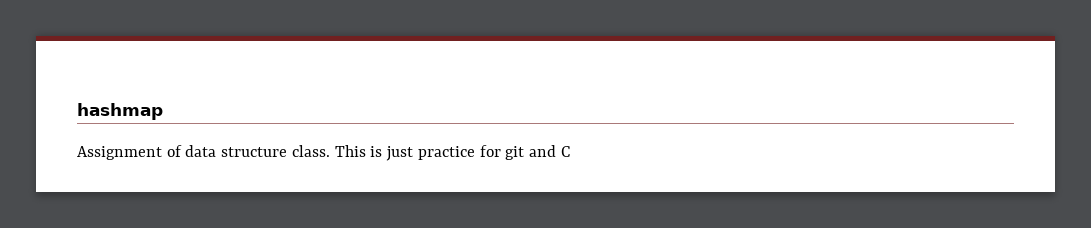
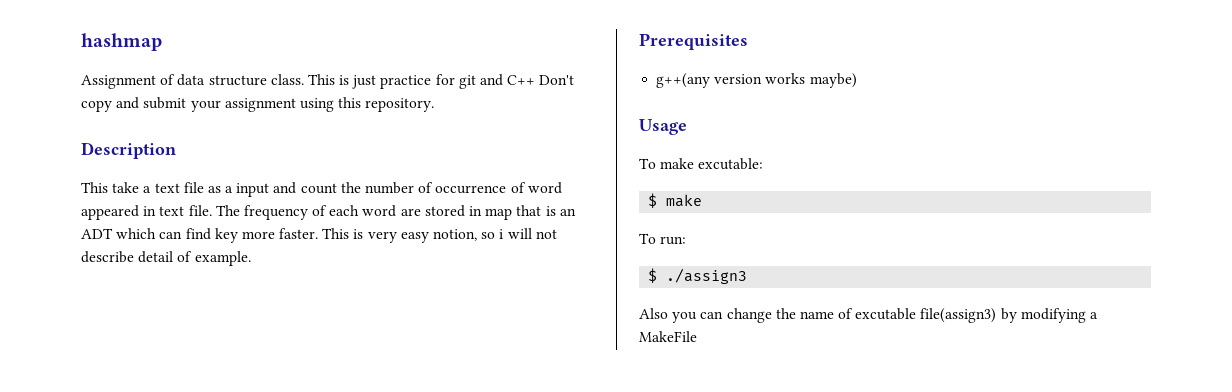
[560,146,570,157] C -> [507,75,575,85] [81,97,435,112] [81,142,176,159] [81,182,562,197] [81,205,576,220] [81,228,557,243] [81,251,251,266] [639,33,748,50] [656,73,857,88] [639,119,687,135] [639,158,764,170] [648,193,703,208] [639,233,687,245] [648,268,748,284] [639,308,1099,323] [639,331,697,342] C++ Don't copy and submit your assignment using this repository. // Description // This take a text file as a input and count the number of occurrence of word appeared in text file. The frequency of each word are stored in map that is an ADT which can find key more faster. This is very easy notion, so i will not describe detail of example. // Prerequisites // g++(any version works maybe) // Usage // To make excutable: // $ make // To run: // $ ./assign3 // Also you can change the name of excutable file(assign3) by modifying a MakeFile

